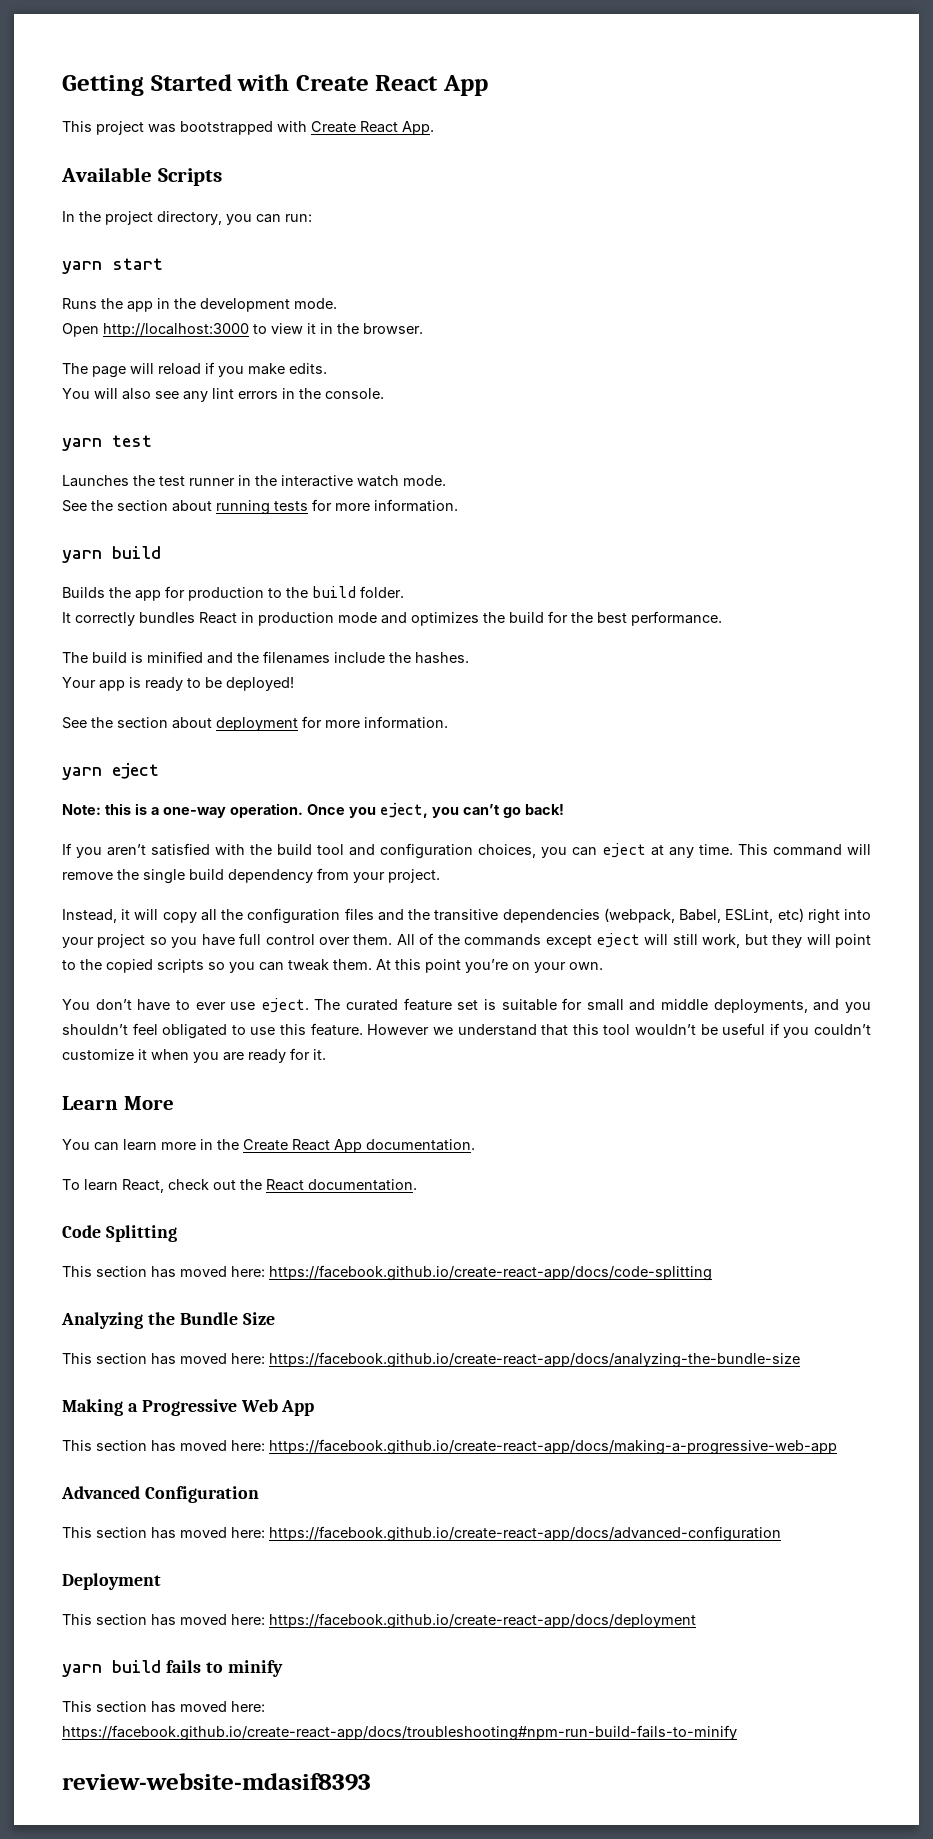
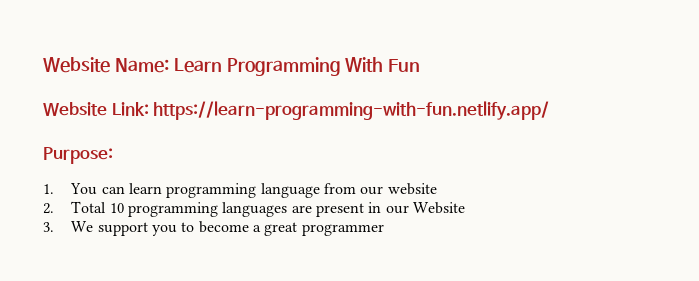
[62,74,489,96] [62,121,434,135] [61,167,222,186] [62,211,312,225] [62,258,163,274] [62,298,337,312] [62,323,423,337] [62,362,327,378] [62,388,384,402] [62,435,152,451] [62,475,446,487] [62,499,458,515] [62,546,161,563] [62,586,404,601] [62,611,722,626] [62,651,469,664] [62,677,294,691] [62,716,448,731] [62,763,159,780] [62,803,564,818] [62,843,871,859] [62,868,440,884] [62,908,872,924] [62,933,872,948] [62,959,603,973] [62,998,872,1013] [62,1023,871,1039] [62,1048,326,1063] [62,1096,174,1110] [62,1139,475,1153] [62,1179,417,1193] [62,1225,177,1242] [62,1265,712,1281] [61,1312,275,1329] [62,1352,800,1368] [62,1399,315,1416] [62,1439,837,1455] [61,1486,259,1503] [62,1526,781,1542] [62,1573,161,1590] [62,1613,696,1629] [62,1660,283,1677] [62,1701,265,1713] [62,1725,737,1741] [62,1773,371,1791] Getting Started with Create React App // This project was bootstrapped with Create React App. // Available Scripts // In the project directory, you can run: // yarn start // Runs the app in the development mode. // Open http://localhost:3000 to view it in the browser. // The page will reload if you make edits. // You will also see any lint errors in the console. // yarn test // Launches the test runner in the interactive watch mode. // See the section about running tests for more information. // yarn build // Builds the app for production to the build folder. // It correctly bundles React in production mode and optimizes the build for the best performance. // The build is minified and the filenames include the hashes. // Your app is ready to be deployed! // See the section about deployment for more information. // yarn eject // Note: this is a one-way operation. Once you eject, you can’t go back! // If you aren’t satisfied with the build tool and configuration choices, you can eject at any time. This command will remove the single build dependency from your project. // Instead, it will copy all the configuration files and the transitive dependencies (webpack, Babel, ESLint, etc) right into your project so you have full control over them. All of the commands except eject will still work, but they will point to the copied scripts so you can tweak them. At this point you’re on your own. // You don’t have to ever use eject. The curated feature set is suitable for small and middle deployments, and you shouldn’t feel obligated to use this feature. However we understand that this tool wouldn’t be useful if you couldn’t customize it when you are ready for it. // Learn More // You can learn more in the Create React App documentation. // To learn React, check out the React documentation. // Code Splitting // This section has moved here: https://facebook.github.io/create-react-app/docs/code-splitting // Analyzing the Bundle Size // This section has moved here: https://facebook.github.io/create-react-app/docs/analyzing-the-bundle-size // Making a Progressive Web App // This section has moved here: https://facebook.github.io/create-react-app/docs/making-a-progressive-web-app // Advanced Configuration // This section has moved here: https://facebook.github.io/create-react-app/docs/advanced-configuration // Deployment // This section has moved here: https://facebook.github.io/create-react-app/docs/deployment // yarn build fails to minify // This section has moved here: https://facebook.github.io/create-react-app/docs/troubleshooting#npm-run-build-fails-to-minify // review-website-mdasif8393 -> [43,57,421,76] [43,101,550,120] [43,147,113,164] [43,183,437,198] [43,201,465,217] [43,221,384,236] Website Name: Learn Programming With Fun // Website Link: https://learn-programming-with-fun.netlify.app/ // Purpose: // 1. You can learn programming language from our website // 2. Total 10 programming languages are present in our Website // 3. We support you to become a great programmer

